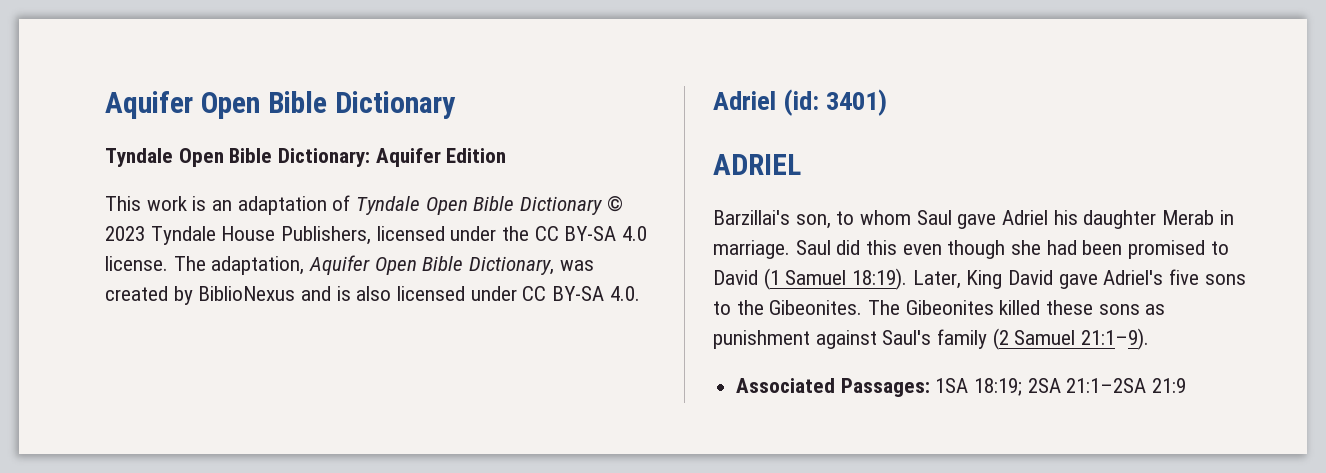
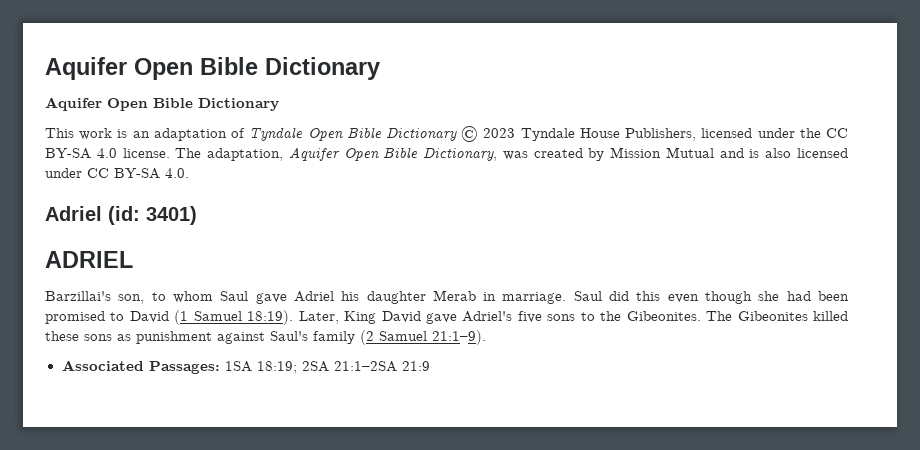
[105,91,456,119] [105,148,507,167] Aquifer Open Bible Dictionary // Tyndale Open Bible Dictionary: Aquifer Edition -> [45,57,380,80] [45,97,279,111] Aquifer Open Bible Dictionary // Aquifer Open Bible Dictionary
[198,286,296,301] BiblioNexus -> [610,147,714,158] Mission Mutual

